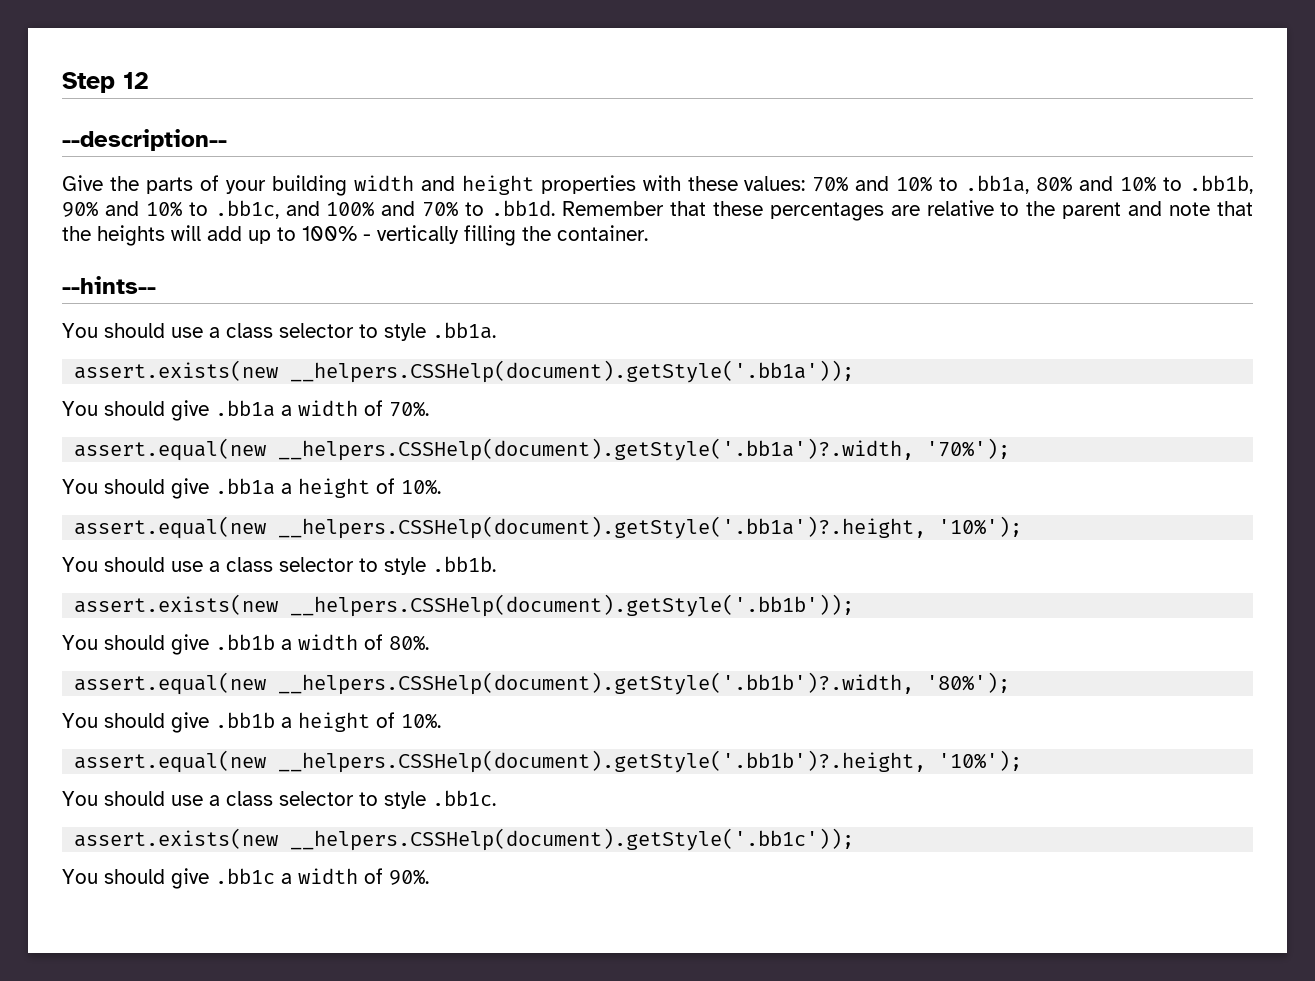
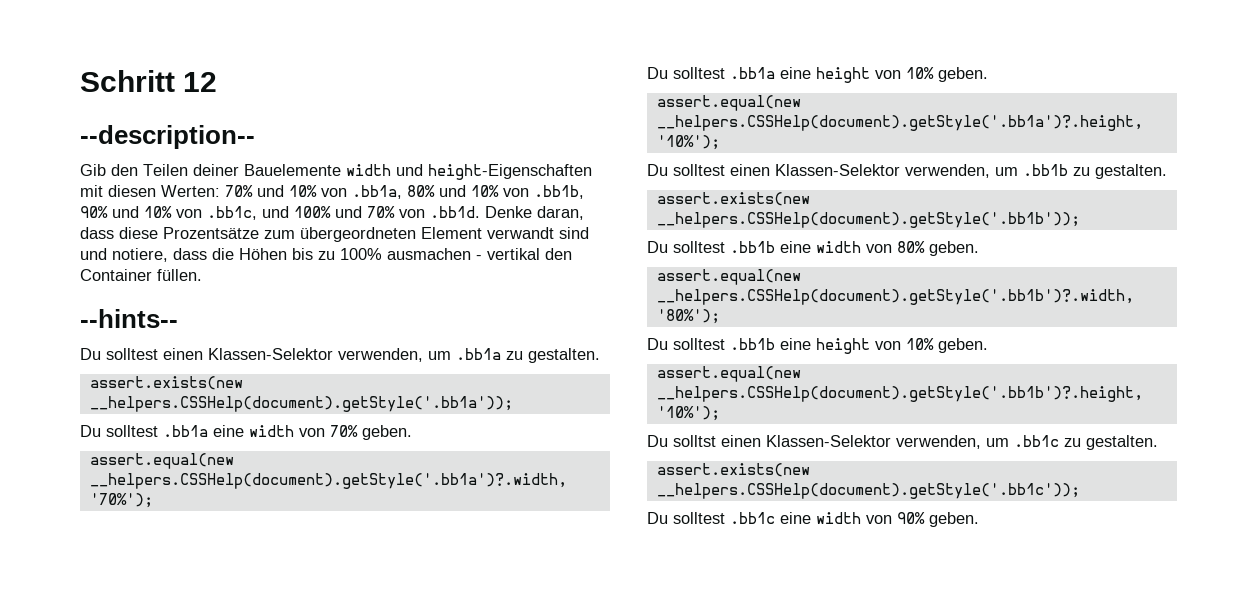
[62,72,115,93] Step -> [80,70,175,92] Schritt
[62,175,1254,196] [62,200,1253,221] [62,225,648,246] [62,276,156,294] [62,322,496,341] [74,360,855,383] [62,400,429,421] [74,438,1011,461] [62,478,441,499] [74,516,1023,539] [62,556,496,575] [74,594,855,617] [62,634,429,655] [74,672,1011,695] [62,712,441,733] [74,750,1023,773] [62,790,496,809] [74,828,855,851] [62,868,429,889] Give the parts of your building width and height properties with these values: 70% and 10% to .bb1a, 80% and 10% to .bb1b, 90% and 10% to .bb1c, and 100% and 70% to .bb1d. Remember that these percentages are relative to the parent and note that the heights will add up to 100% - vertically filling the container. // --hints-- // You should use a class selector to style .bb1a. // assert.exists(new __helpers.CSSHelp(document).getStyle('.bb1a')); // You should give .bb1a a width of 70%. // assert.equal(new __helpers.CSSHelp(document).getStyle('.bb1a')?.width, '70%'); // You should give .bb1a a height of 10%. // assert.equal(new __helpers.CSSHelp(document).getStyle('.bb1a')?.height, '10%'); // You should use a class selector to style .bb1b. // assert.exists(new __helpers.CSSHelp(document).getStyle('.bb1b')); // You should give .bb1b a width of 80%. // assert.equal(new __helpers.CSSHelp(document).getStyle('.bb1b')?.width, '80%'); // You should give .bb1b a height of 10%. // assert.equal(new __helpers.CSSHelp(document).getStyle('.bb1b')?.height, '10%'); // You should use a class selector to style .bb1c. // assert.exists(new __helpers.CSSHelp(document).getStyle('.bb1c')); // You should give .bb1c a width of 90%. -> [80,164,592,180] [80,185,584,199] [80,206,584,220] [80,227,589,242] [80,248,572,262] [80,269,202,281] [80,309,178,328] [80,348,600,363] [89,376,243,390] [89,396,513,412] [80,425,412,440] [89,453,234,469] [89,473,567,489] [89,493,153,508] [647,67,988,83] [656,95,801,111] [656,115,1143,131] [656,135,720,150] [647,164,1167,179] [656,192,810,206] [656,212,1080,228] [647,241,979,256] [656,269,801,285] [656,289,1134,305] [656,309,720,324] [647,338,988,354] [656,366,801,382] [656,386,1143,402] [656,406,720,421] [647,435,1158,450] [656,463,810,477] [656,483,1080,499] [647,512,979,527] Gib den Teilen deiner Bauelemente width und height-Eigenschaften mit diesen Werten: 70% und 10% von .bb1a, 80% und 10% von .bb1b, 90% und 10% von .bb1c, und 100% und 70% von .bb1d. Denke daran, dass diese Prozentsätze zum übergeordneten Element verwandt sind und notiere, dass die Höhen bis zu 100% ausmachen - vertikal den Container füllen. // --hints-- // Du solltest einen Klassen-Selektor verwenden, um .bb1a zu gestalten. // assert.exists(new __helpers.CSSHelp(document).getStyle('.bb1a')); // Du solltest .bb1a eine width von 70% geben. // assert.equal(new __helpers.CSSHelp(document).getStyle('.bb1a')?.width, '70%'); // Du solltest .bb1a eine height von 10% geben. // assert.equal(new __helpers.CSSHelp(document).getStyle('.bb1a')?.height, '10%'); // Du solltest einen Klassen-Selektor verwenden, um .bb1b zu gestalten. // assert.exists(new __helpers.CSSHelp(document).getStyle('.bb1b')); // Du solltest .bb1b eine width von 80% geben. // assert.equal(new __helpers.CSSHelp(document).getStyle('.bb1b')?.width, '80%'); // Du solltest .bb1b eine height von 10% geben. // assert.equal(new __helpers.CSSHelp(document).getStyle('.bb1b')?.height, '10%'); // Du solltst einen Klassen-Selektor verwenden, um .bb1c zu gestalten. // assert.exists(new __helpers.CSSHelp(document).getStyle('.bb1c')); // Du solltest .bb1c eine width von 90% geben.

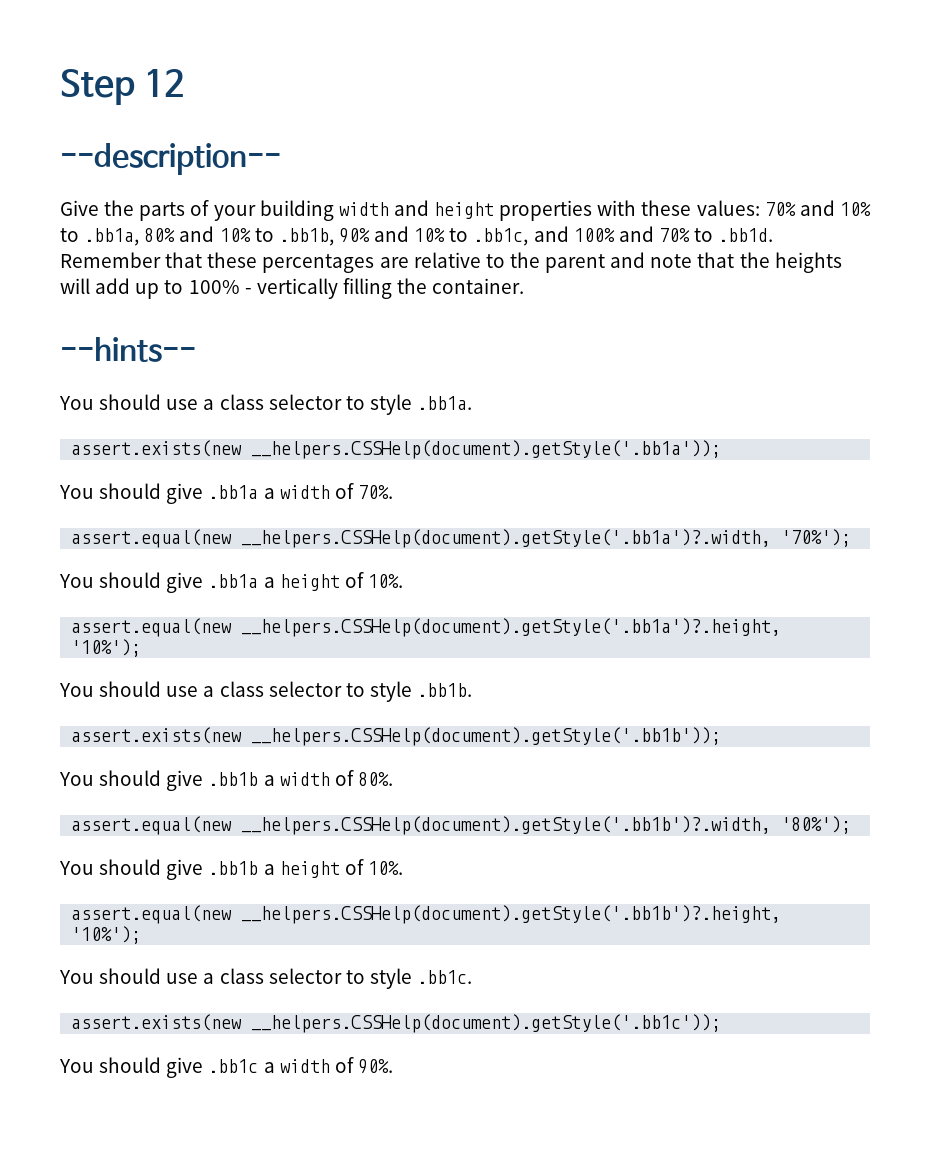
[80,70,175,92] Schritt -> [60,69,135,105] Step
[80,164,592,180] [80,185,584,199] [80,206,584,220] [80,227,589,242] [80,248,572,262] [80,269,202,281] [80,309,178,328] [80,348,600,363] [89,376,243,390] [89,396,513,412] [80,425,412,440] [89,453,234,469] [89,473,567,489] [89,493,153,508] [647,67,988,83] [656,95,801,111] [656,115,1143,131] [656,135,720,150] [647,164,1167,179] [656,192,810,206] [656,212,1080,228] [647,241,979,256] [656,269,801,285] [656,289,1134,305] [656,309,720,324] [647,338,988,354] [656,366,801,382] [656,386,1143,402] [656,406,720,421] [647,435,1158,450] [656,463,810,477] [656,483,1080,499] [647,512,979,527] Gib den Teilen deiner Bauelemente width und height-Eigenschaften mit diesen Werten: 70% und 10% von .bb1a, 80% und 10% von .bb1b, 90% und 10% von .bb1c, und 100% und 70% von .bb1d. Denke daran, dass diese Prozentsätze zum übergeordneten Element verwandt sind und notiere, dass die Höhen bis zu 100% ausmachen - vertikal den Container füllen. // --hints-- // Du solltest einen Klassen-Selektor verwenden, um .bb1a zu gestalten. // assert.exists(new __helpers.CSSHelp(document).getStyle('.bb1a')); // Du solltest .bb1a eine width von 70% geben. // assert.equal(new __helpers.CSSHelp(document).getStyle('.bb1a')?.width, '70%'); // Du solltest .bb1a eine height von 10% geben. // assert.equal(new __helpers.CSSHelp(document).getStyle('.bb1a')?.height, '10%'); // Du solltest einen Klassen-Selektor verwenden, um .bb1b zu gestalten. // assert.exists(new __helpers.CSSHelp(document).getStyle('.bb1b')); // Du solltest .bb1b eine width von 80% geben. // assert.equal(new __helpers.CSSHelp(document).getStyle('.bb1b')?.width, '80%'); // Du solltest .bb1b eine height von 10% geben. // assert.equal(new __helpers.CSSHelp(document).getStyle('.bb1b')?.height, '10%'); // Du solltst einen Klassen-Selektor verwenden, um .bb1c zu gestalten. // assert.exists(new __helpers.CSSHelp(document).getStyle('.bb1c')); // Du solltest .bb1c eine width von 90% geben. -> [60,200,871,221] [60,226,774,246] [60,252,842,273] [60,278,525,299] [60,337,196,362] [59,394,473,415] [71,440,722,459] [59,483,393,504] [71,529,852,548] [59,572,403,593] [71,618,782,637] [71,639,142,657] [59,681,473,702] [71,727,722,746] [59,770,393,791] [71,816,852,835] [59,859,403,880] [71,905,782,924] [71,926,142,944] [59,968,473,989] [71,1014,722,1033] [59,1057,393,1078] Give the parts of your building width and height properties with these values: 70% and 10% to .bb1a, 80% and 10% to .bb1b, 90% and 10% to .bb1c, and 100% and 70% to .bb1d. Remember that these percentages are relative to the parent and note that the heights will add up to 100% - vertically filling the container. // --hints-- // You should use a class selector to style .bb1a. // assert.exists(new __helpers.CSSHelp(document).getStyle('.bb1a')); // You should give .bb1a a width of 70%. // assert.equal(new __helpers.CSSHelp(document).getStyle('.bb1a')?.width, '70%'); // You should give .bb1a a height of 10%. // assert.equal(new __helpers.CSSHelp(document).getStyle('.bb1a')?.height, '10%'); // You should use a class selector to style .bb1b. // assert.exists(new __helpers.CSSHelp(document).getStyle('.bb1b')); // You should give .bb1b a width of 80%. // assert.equal(new __helpers.CSSHelp(document).getStyle('.bb1b')?.width, '80%'); // You should give .bb1b a height of 10%. // assert.equal(new __helpers.CSSHelp(document).getStyle('.bb1b')?.height, '10%'); // You should use a class selector to style .bb1c. // assert.exists(new __helpers.CSSHelp(document).getStyle('.bb1c')); // You should give .bb1c a width of 90%.

